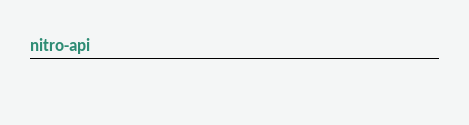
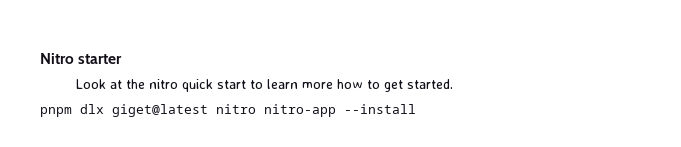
[30,38,90,54] nitro-api -> [40,53,123,64] [76,79,454,92] [40,104,416,117] Nitro starter // Look at the nitro quick start to learn more how to get started. // pnpm dlx giget@latest nitro nitro-app --install

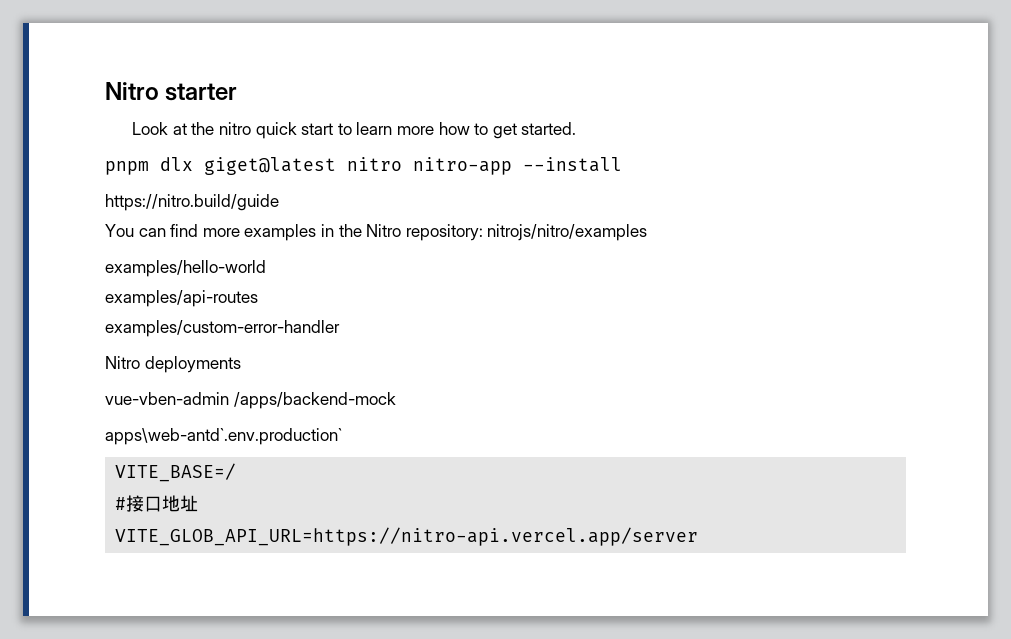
(416, 109) none -> [105,194,279,211] [105,224,648,241] [105,260,266,277] [105,290,258,307] [105,320,340,337] [105,356,241,373] [105,392,396,409] [105,428,342,445] [115,463,237,482] [115,495,199,512] [115,527,699,546] // https://nitro.build/guide // You can find more examples in the Nitro repository: nitrojs/nitro/examples // examples/hello-world // examples/api-routes // examples/custom-error-handler // Nitro deployments // vue-vben-admin /apps/backend-mock // apps\web-antd`.env.production` // VITE_BASE=/ // #接口地址 // VITE_GLOB_API_URL=https://nitro-api.vercel.app/server

